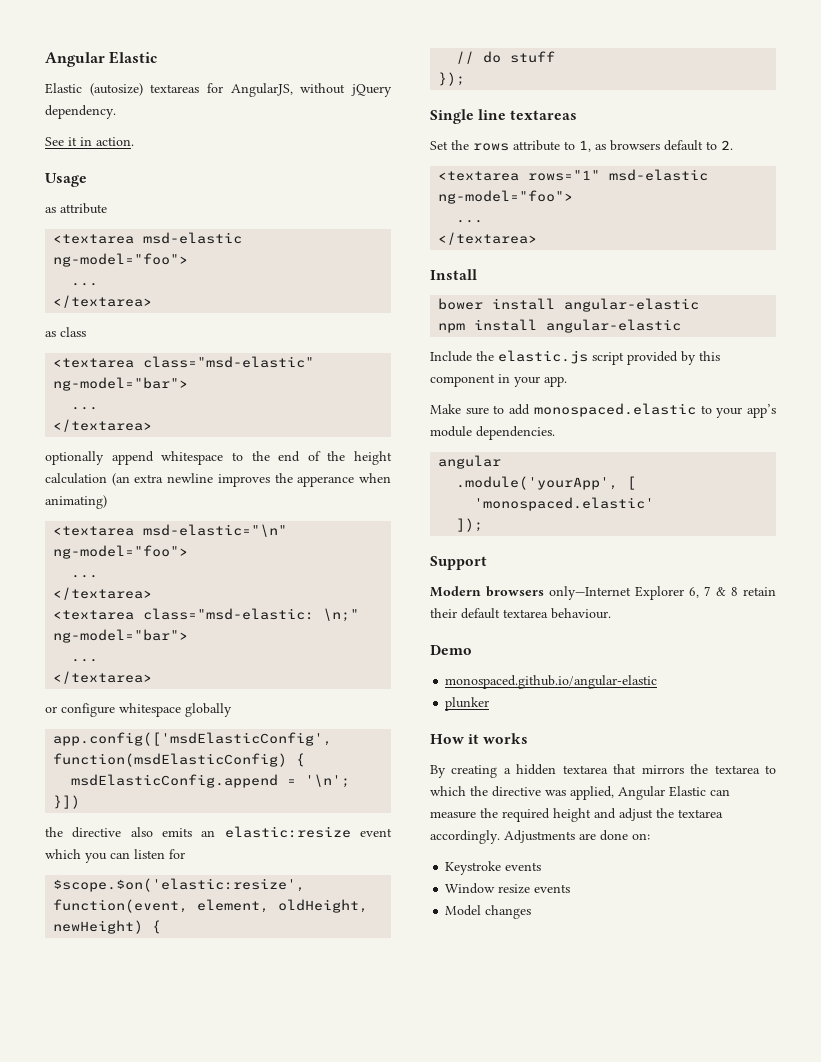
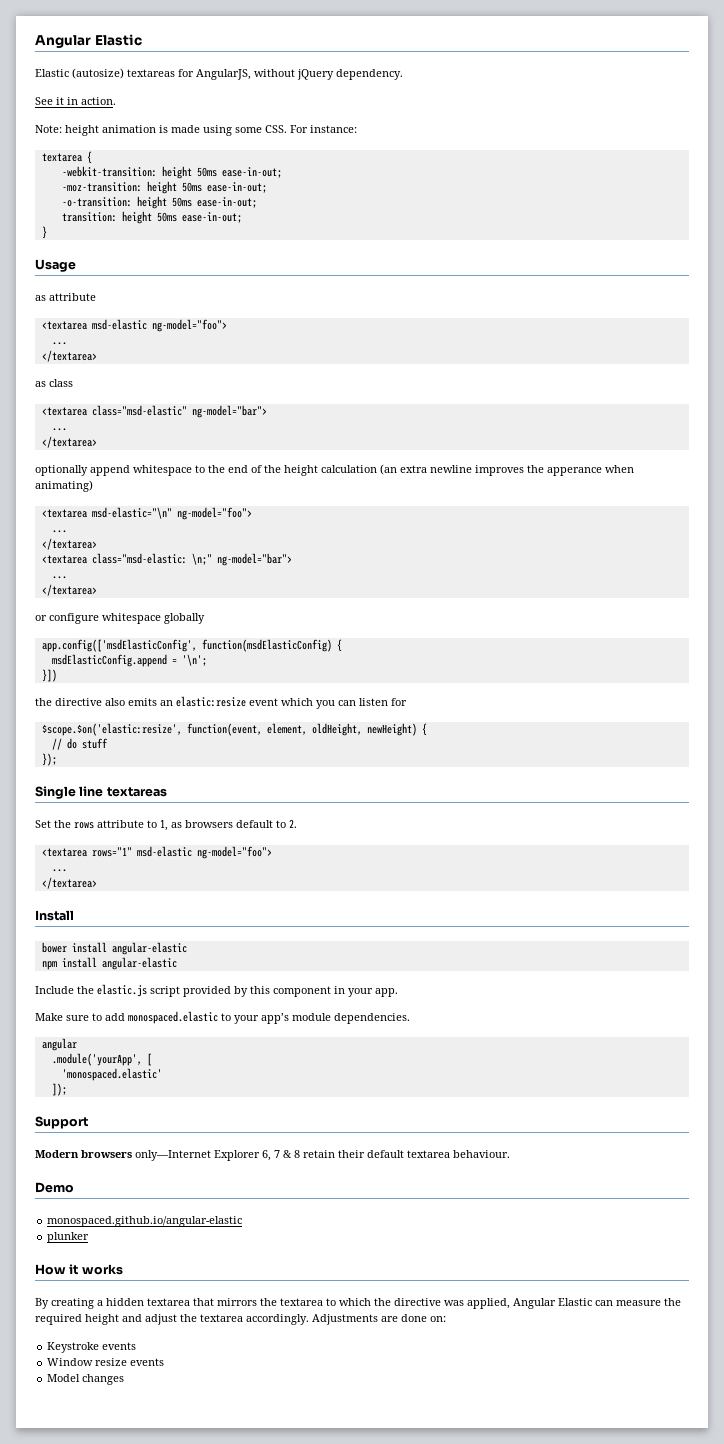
(134, 141) none -> [35,125,357,136] [41,151,92,164] [61,166,282,179] [61,181,267,194] [61,196,257,209] [61,211,242,224] [41,226,47,239] // Note: height animation is made using some CSS. For instance: // textarea { // -webkit-transition: height 50ms ease-in-out; // -moz-transition: height 50ms ease-in-out; // -o-transition: height 50ms ease-in-out; // transition: height 50ms ease-in-out; // }

